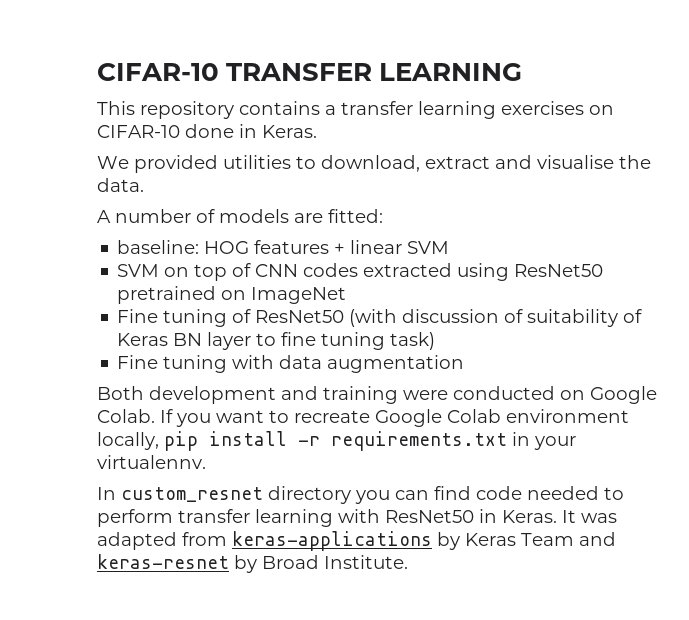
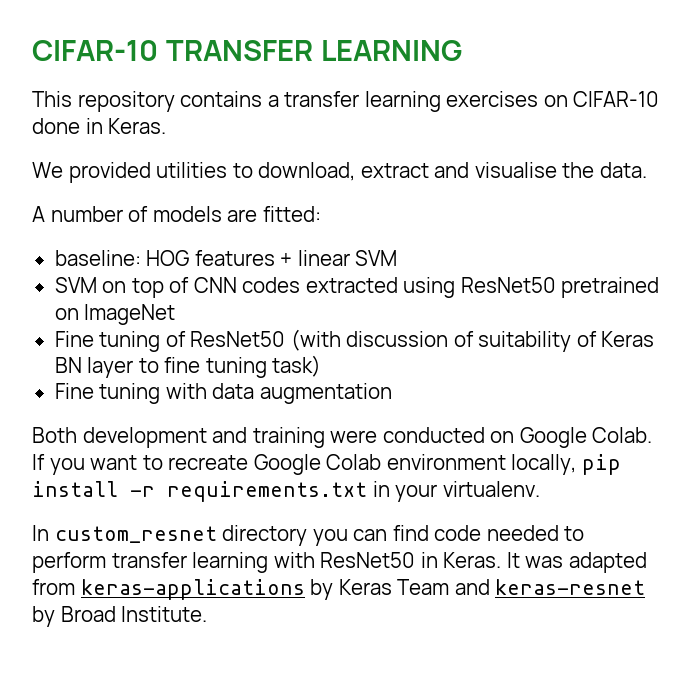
[97,455,206,469] virtualennv. -> [442,481,540,497] virtualenv.

